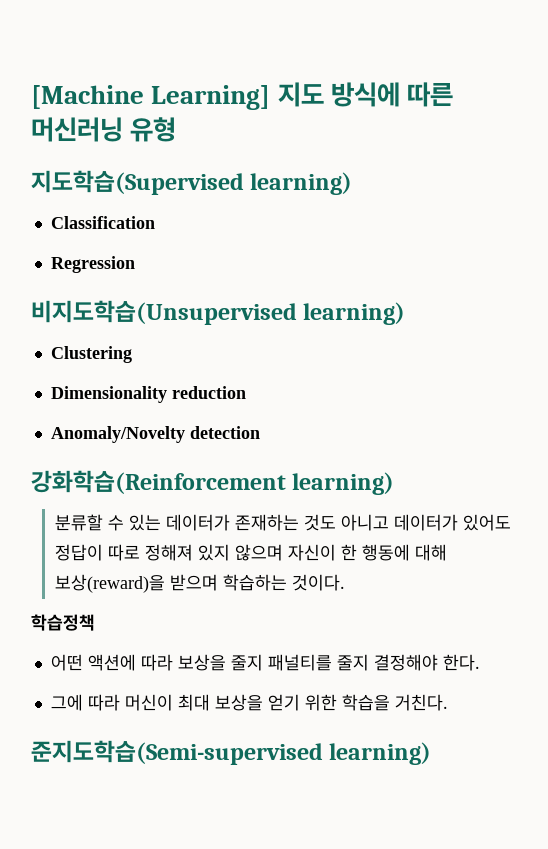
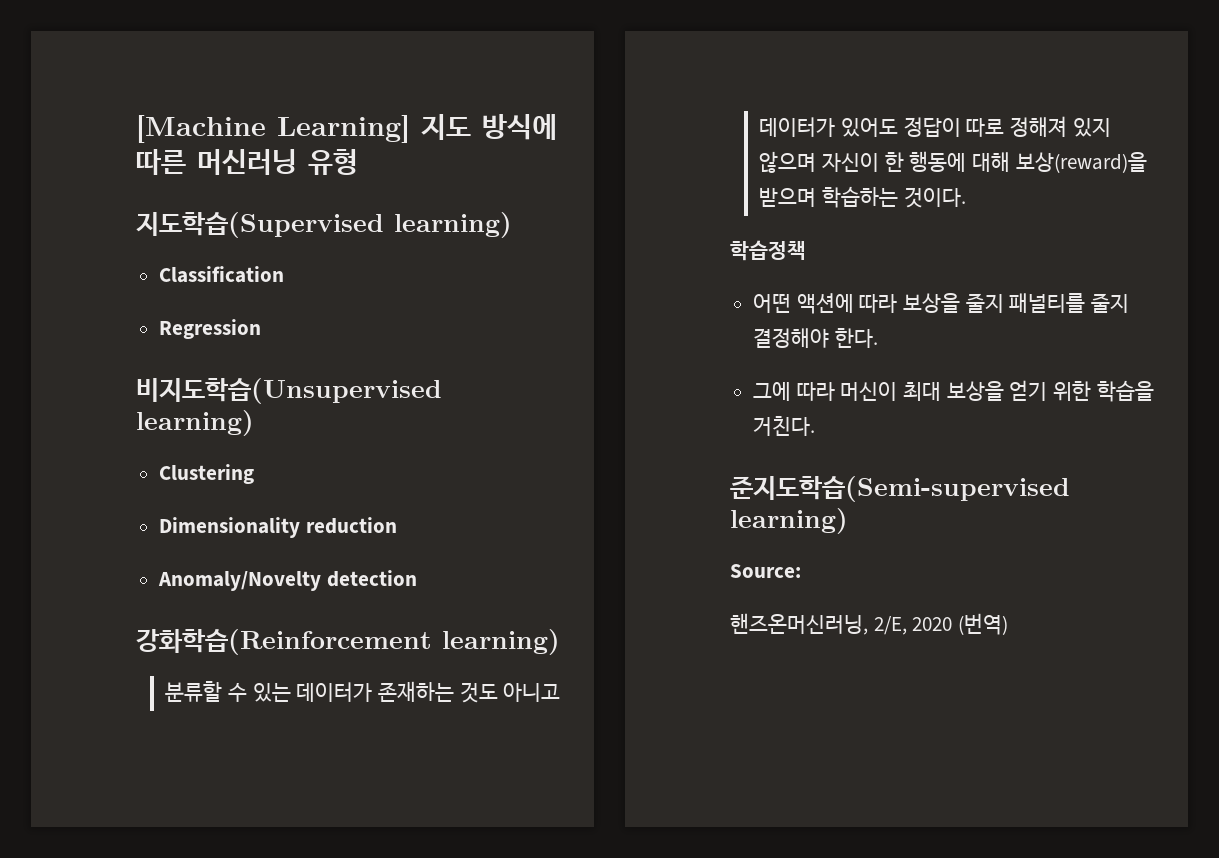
(432, 753) none -> [730,564,801,578] [730,613,1009,635] // Source: // 핸즈온머신러닝, 2/E, 2020 (번역)

